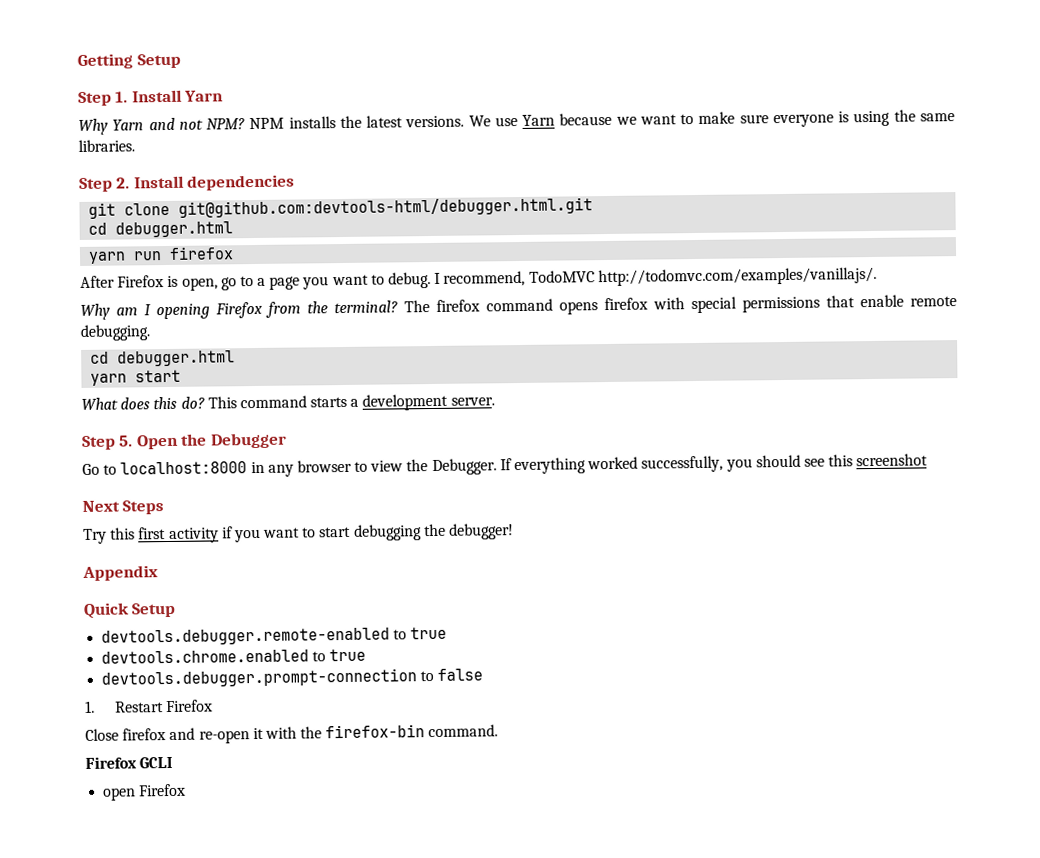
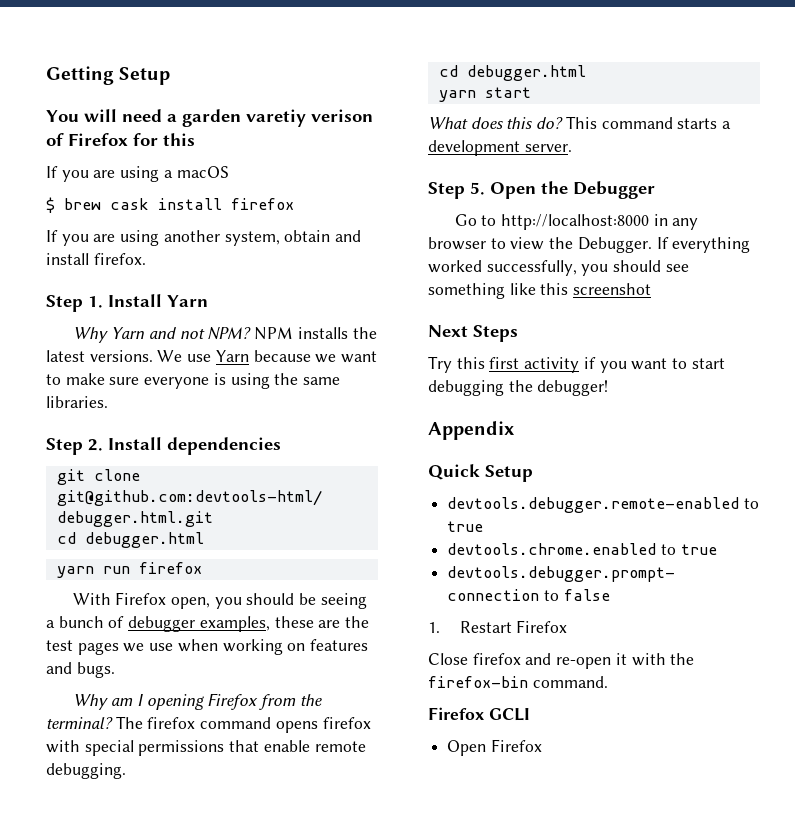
(181, 61) none -> [46,109,373,127] [46,133,195,146] [46,166,229,182] [46,197,294,213] [46,230,362,246] [46,253,146,265] // You will need a garden varetiy verison of Firefox for this // If you are using a macOS // $ brew cask install firefox // If you are using another system, obtain and install firefox.
[80,266,877,291] After Firefox is open, go to a page you want to debug. I recommend, TodoMVC http://todomvc.com/examples/vanillajs/. -> [72,592,367,609] [46,616,370,632] [46,639,369,655] [46,662,115,678] With Firefox open, you should be seeing a bunch of debugger examples, these are the test pages we use when working on features and bugs.
[120,461,248,475] localhost:8000 -> [501,214,650,230] http://localhost:8000
(825, 462) none -> [428,283,536,299] something like
[103,787,137,801] open -> [447,740,487,756] Open

